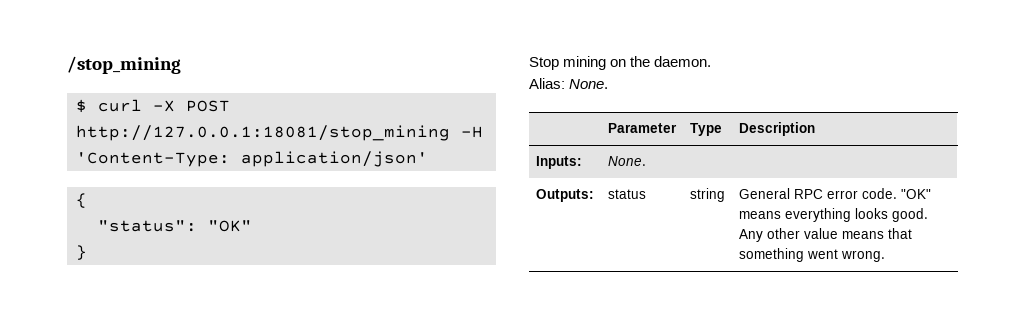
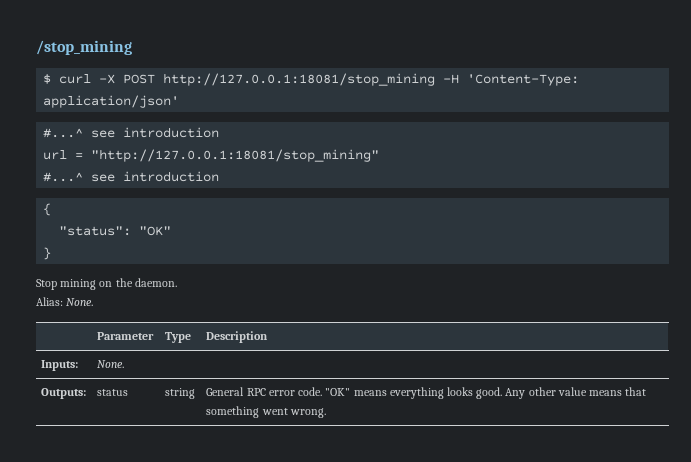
(428, 159) none -> [43,127,220,138] [43,149,380,162] [43,171,220,182] // #...^ see introduction // url = "http://127.0.0.1:18081/stop_mining" // #...^ see introduction

